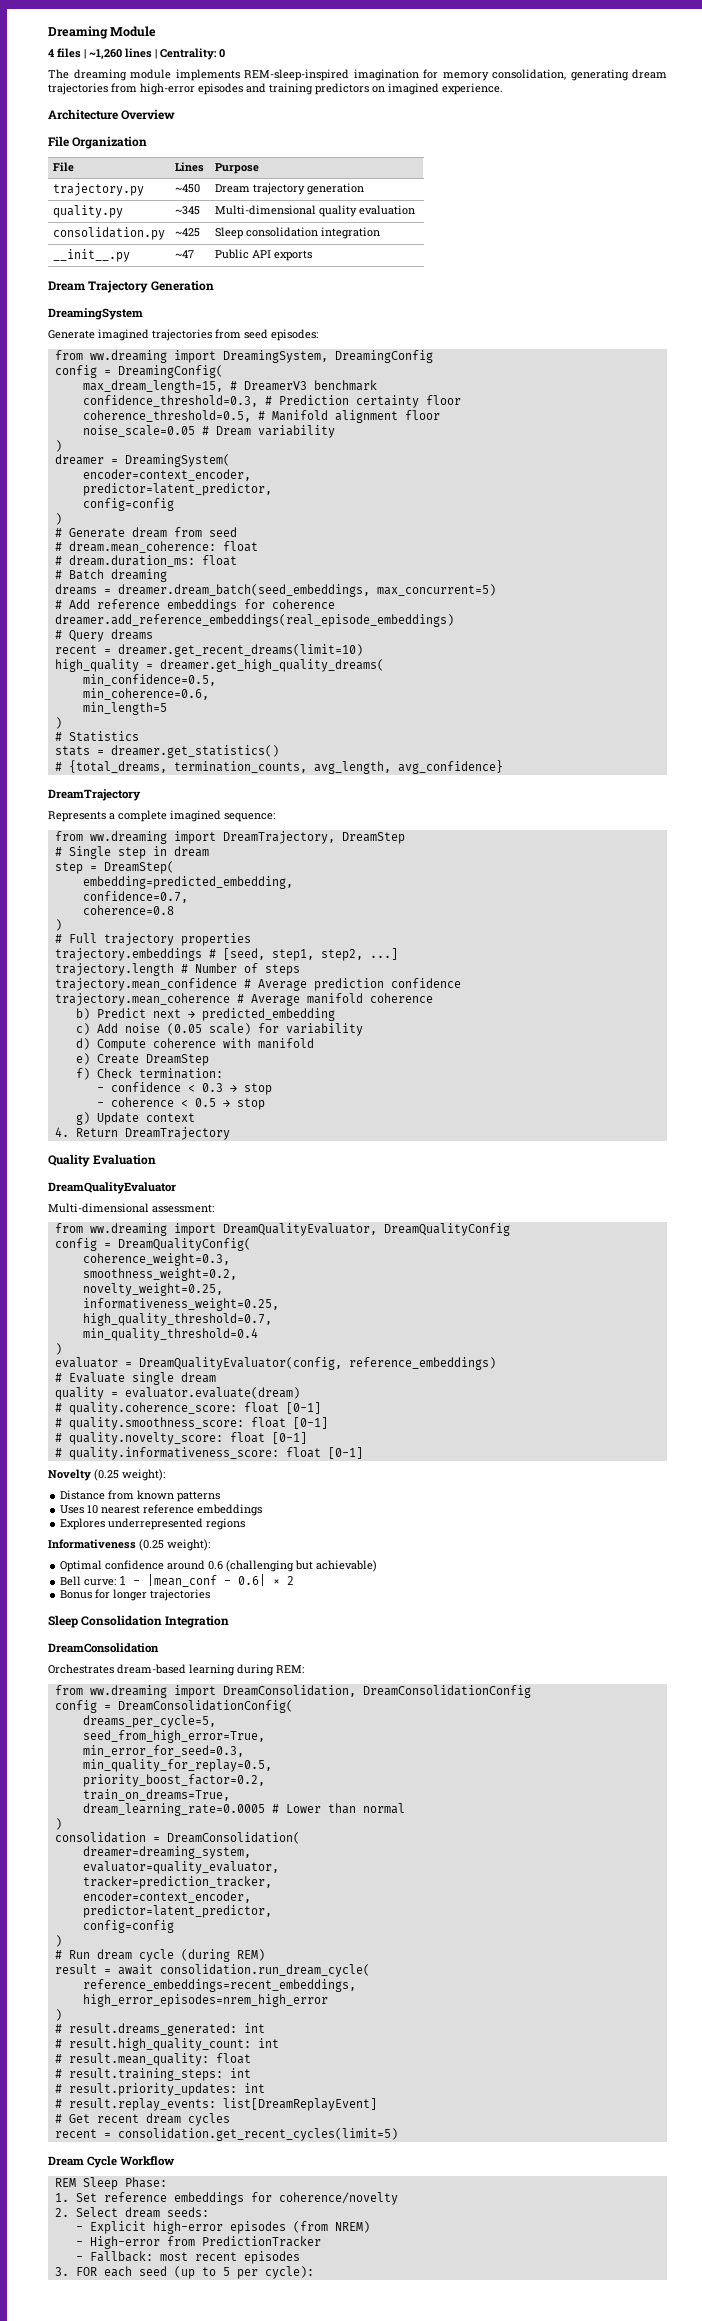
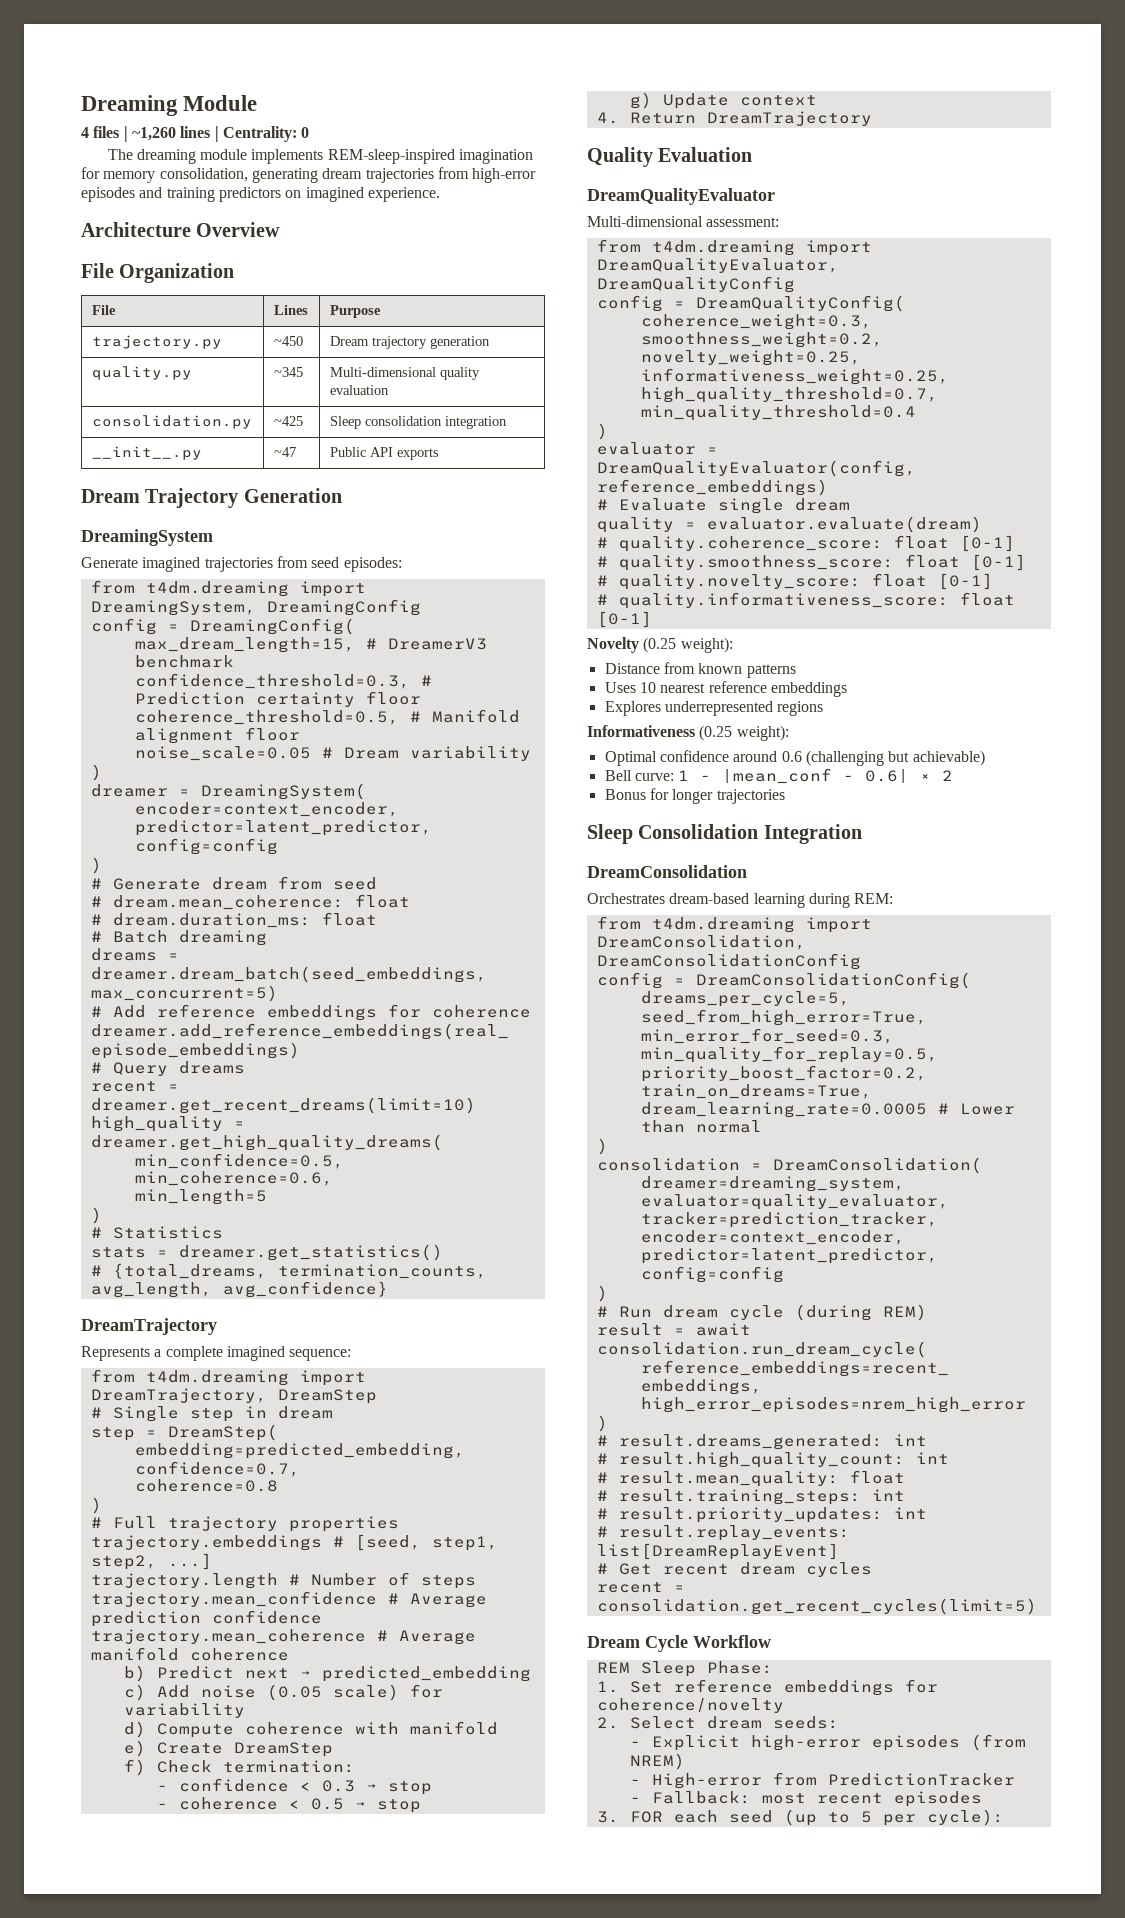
[89,350,167,363] ww.dreaming -> [145,581,289,597] t4dm.dreaming
[89,831,167,844] ww.dreaming -> [145,1370,289,1386] t4dm.dreaming
[89,1223,167,1236] ww.dreaming -> [651,240,795,256] t4dm.dreaming
[89,1685,167,1698] ww.dreaming -> [651,917,795,933] t4dm.dreaming

